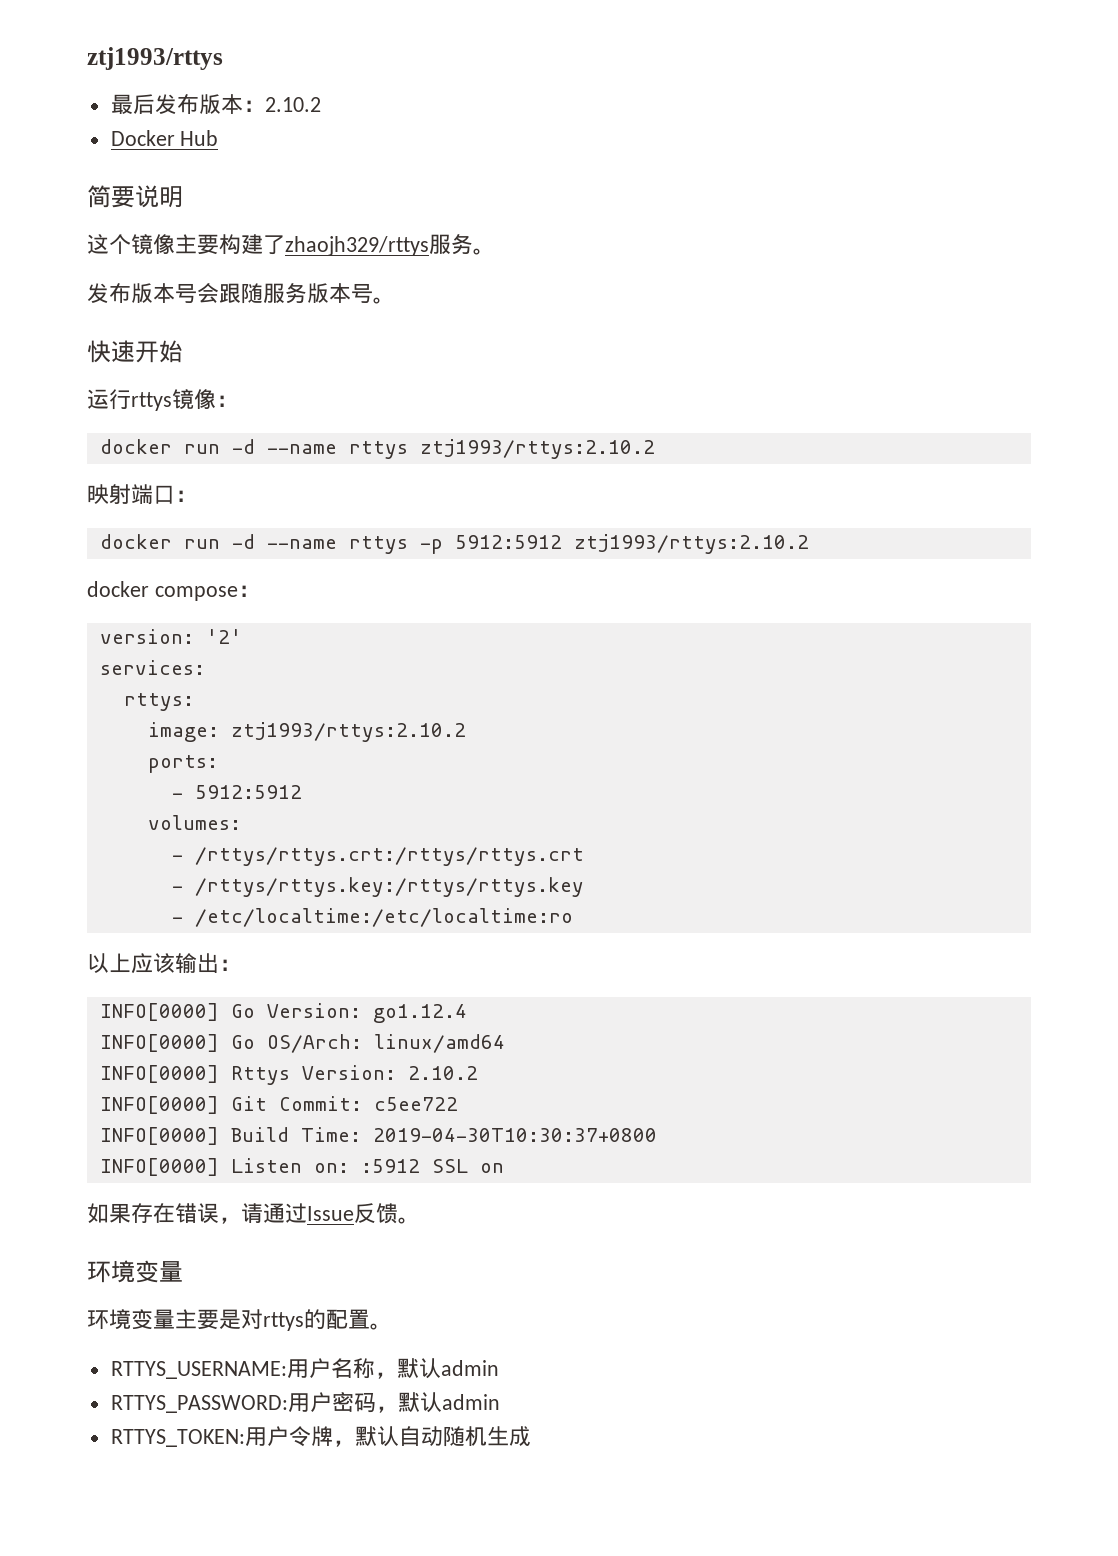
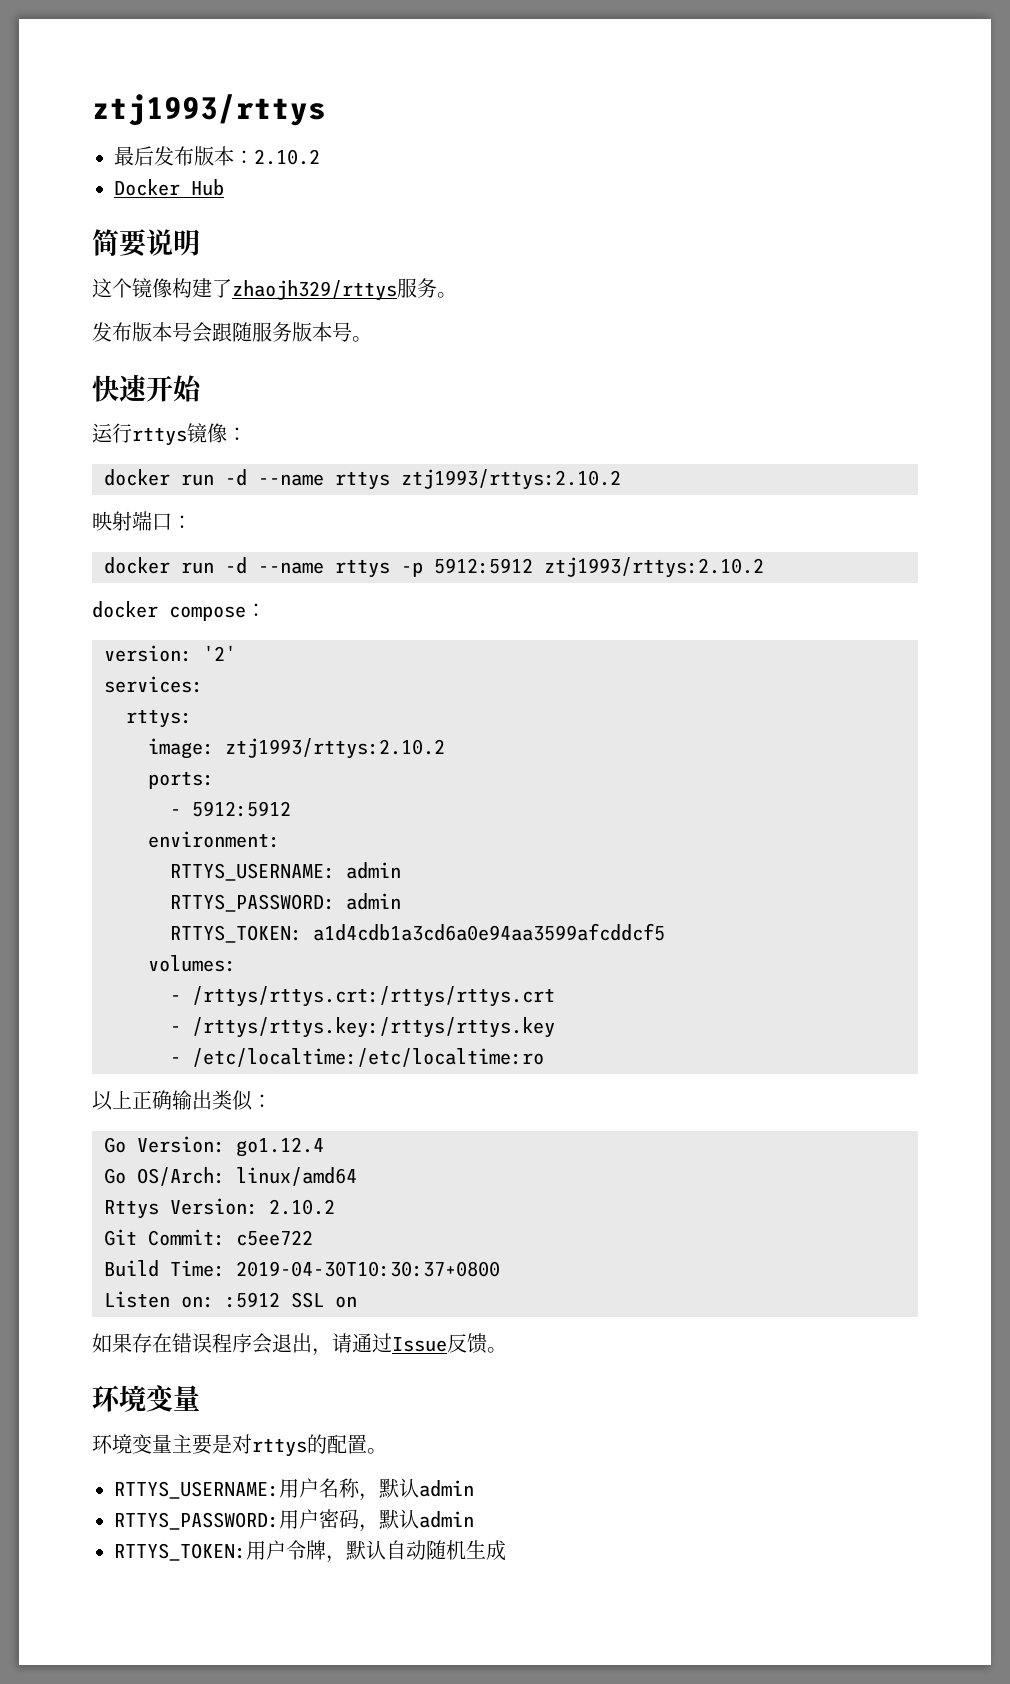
[175,234,219,255] 主要 -> (172, 288) none
(302, 792) none -> [148,831,280,848] [170,862,401,881] [170,893,401,912] [170,923,665,943] // environment: // RTTYS_USERNAME: admin // RTTYS_PASSWORD: admin // RTTYS_TOKEN: a1d4cdb1a3cd6a0e94aa3599afcddcf5
[131,953,241,974] [99,1003,219,1021] 应该输出： // INFO[0000] -> [132,1090,272,1111] 正确输出类似： //
[99,1034,219,1052] INFO[0000] -> (324, 1147) none
[99,1065,219,1083] INFO[0000] -> (357, 1176) none
[99,1096,219,1114] INFO[0000] -> (335, 1207) none
[99,1127,219,1145] INFO[0000] -> (313, 1238) none
[99,1158,219,1176] INFO[0000] -> (500, 1269) none
(219, 1213) none -> [212,1333,312,1354] 程序会退出

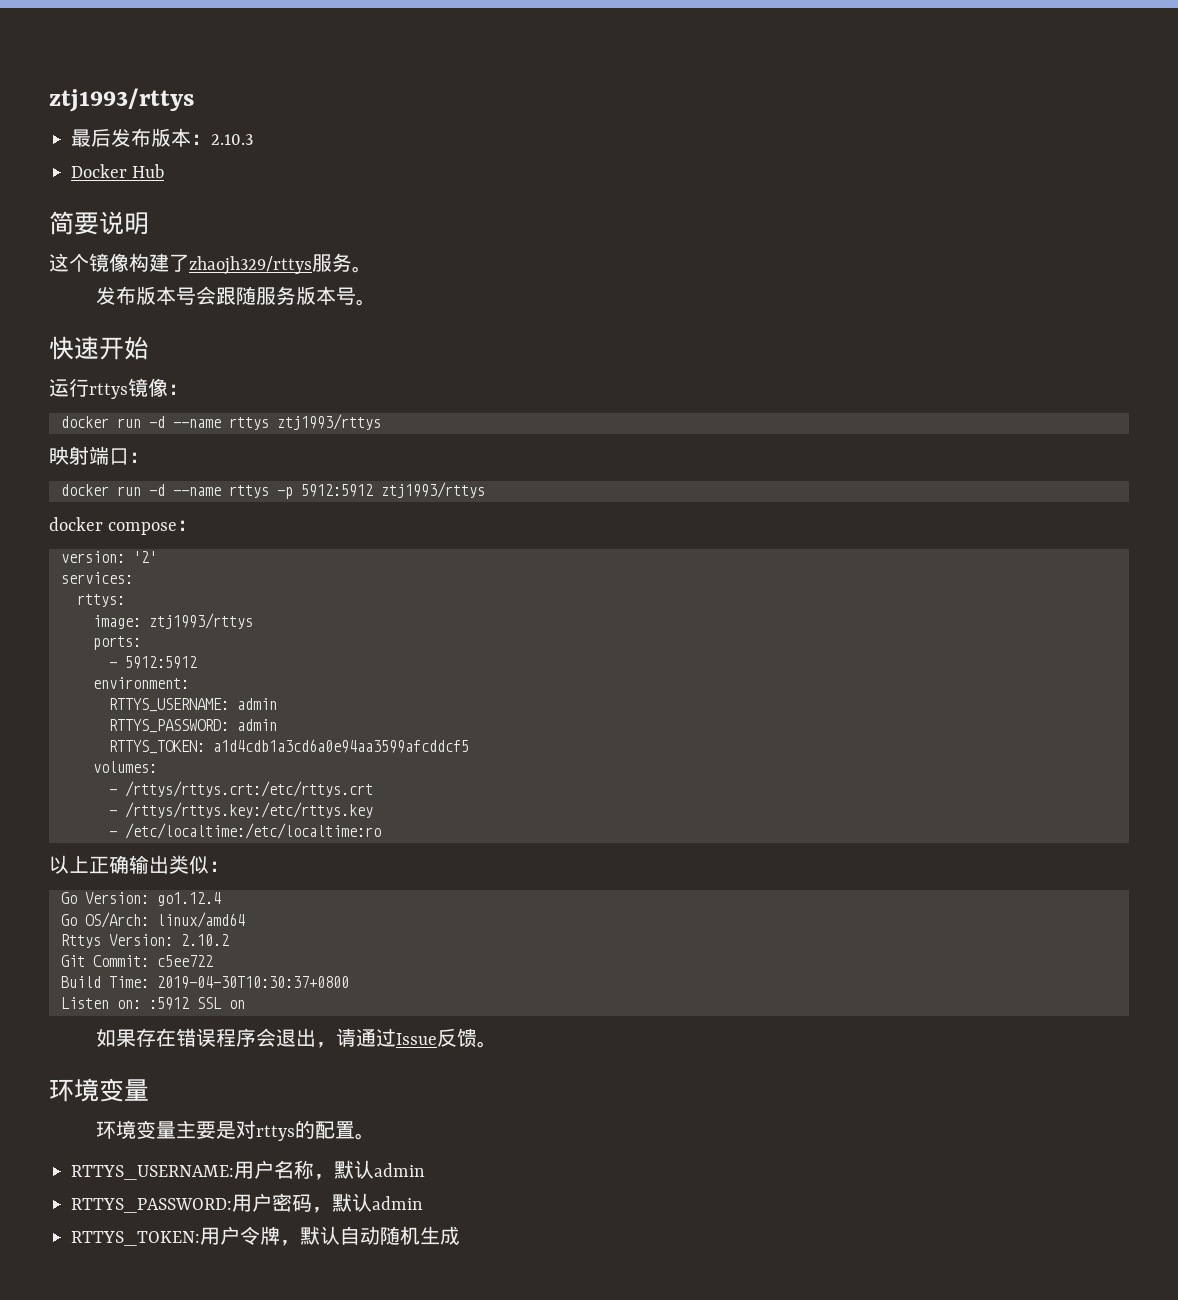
[254,149,320,165] 2.10.2 -> [211,134,253,145] 2.10.3
[401,469,621,490] ztj1993/rttys:2.10.2 -> [277,414,381,430] ztj1993/rttys
[544,557,764,578] ztj1993/rttys:2.10.2 -> [381,482,485,498] ztj1993/rttys
[225,738,445,759] ztj1993/rttys:2.10.2 -> [149,613,253,629] ztj1993/rttys
[192,986,555,1007] [170,1017,555,1038] /rttys/rttys.crt:/rttys/rttys.crt // - /rttys/rttys.key:/rttys/rttys.key -> [125,781,373,797] [109,802,373,818] /rttys/rttys.crt:/etc/rttys.crt // - /rttys/rttys.key:/etc/rttys.key

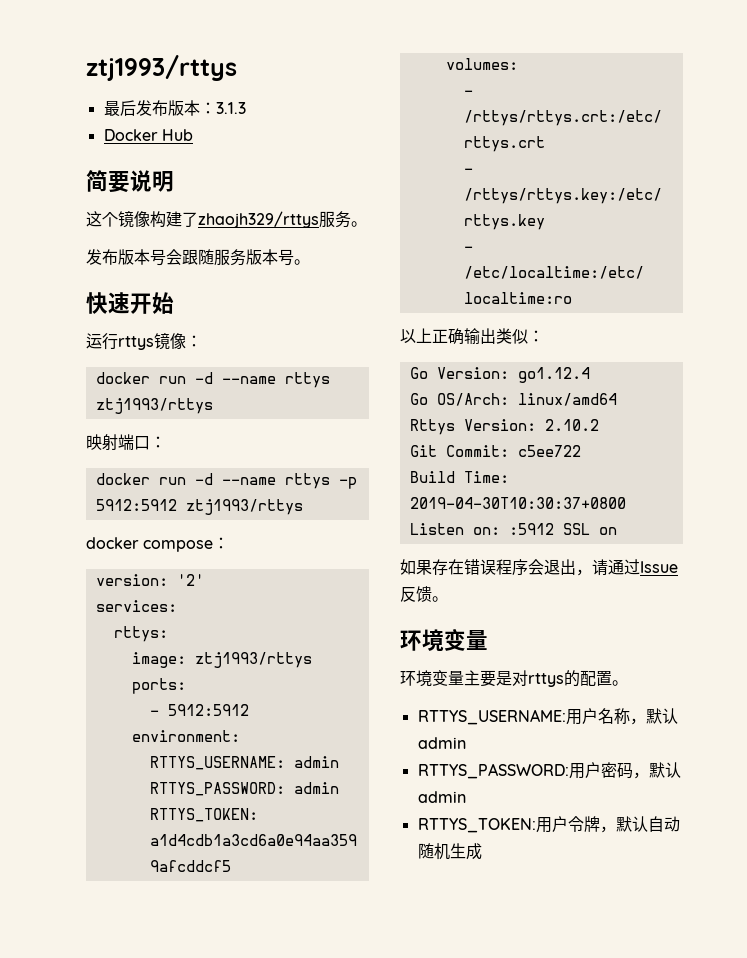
[211,134,253,145] 2.10.3 -> [215,102,246,114] 3.1.3

